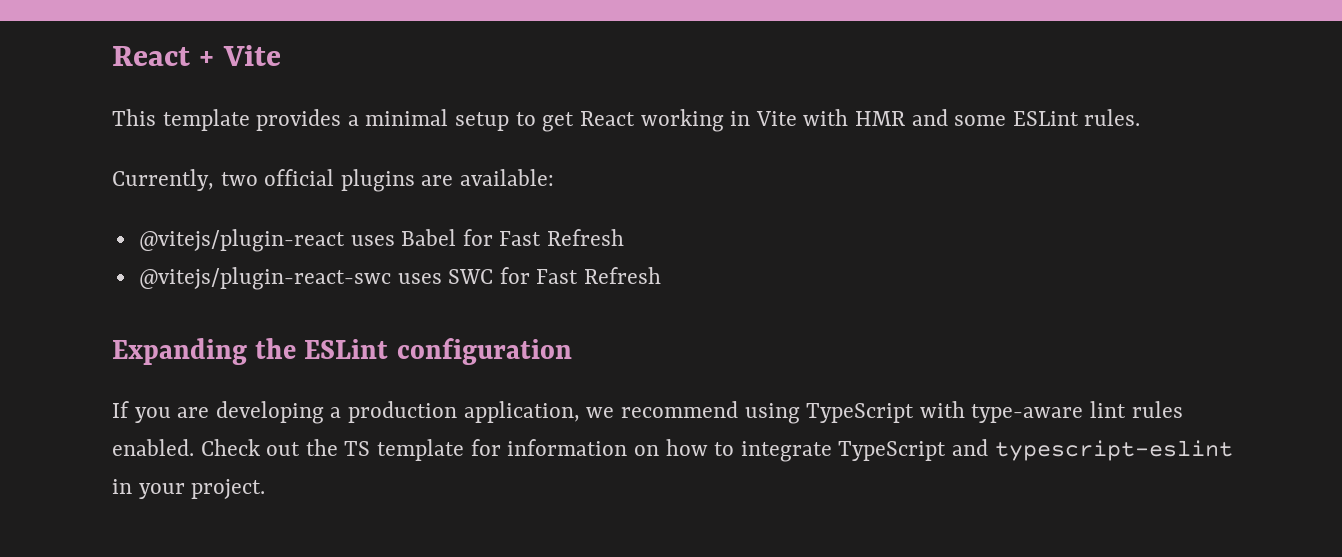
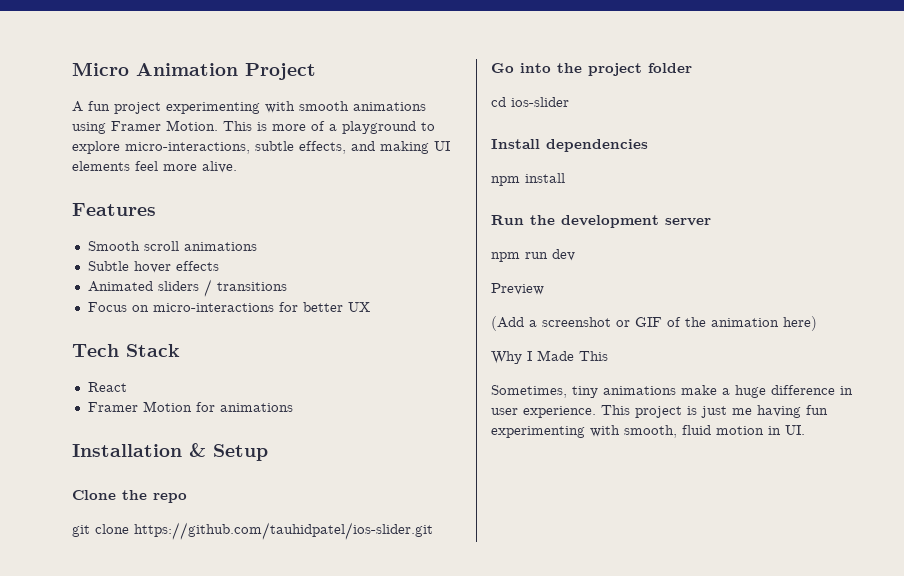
[112,45,281,66] [112,109,1141,132] [112,169,555,192] [138,229,625,252] [138,267,662,290] [112,338,572,365] [112,401,1183,424] [112,439,1233,462] [112,479,266,499] React + Vite // This template provides a minimal setup to get React working in Vite with HMR and some ESLint rules. // Currently, two official plugins are available: // @vitejs/plugin-react uses Babel for Fast Refresh // @vitejs/plugin-react-swc uses SWC for Fast Refresh // Expanding the ESLint configuration // If you are developing a production application, we recommend using TypeScript with type-aware lint rules enabled. Check out the TS template for information on how to integrate TypeScript and typescript-eslint in your project. -> [72,62,316,80] [72,101,426,114] [72,120,435,134] [72,141,450,154] [72,161,237,173] [72,203,156,216] [87,241,257,251] [87,261,219,273] [87,279,287,297] [87,302,370,312] [72,344,180,357] [87,382,127,392] [87,401,293,412] [72,443,268,461] [72,490,187,503] [72,522,433,540] [491,63,692,76] [491,97,569,107] [491,139,648,152] [491,173,565,186] [491,215,711,228] [491,249,575,262] [491,283,544,295] [491,316,817,331] [491,350,608,364] [491,385,853,398] [491,405,828,418] [491,425,805,438] Micro Animation Project // A fun project experimenting with smooth animations using Framer Motion. This is more of a playground to explore micro-interactions, subtle effects, and making UI elements feel more alive. // Features // Smooth scroll animations // Subtle hover effects // Animated sliders / transitions // Focus on micro-interactions for better UX // Tech Stack // React // Framer Motion for animations // Installation & Setup // Clone the repo // git clone https://github.com/tauhidpatel/ios-slider.git // Go into the project folder // cd ios-slider // Install dependencies // npm install // Run the development server // npm run dev // Preview // (Add a screenshot or GIF of the animation here) // Why I Made This // Sometimes, tiny animations make a huge difference in user experience. This project is just me having fun experimenting with smooth, fluid motion in UI.

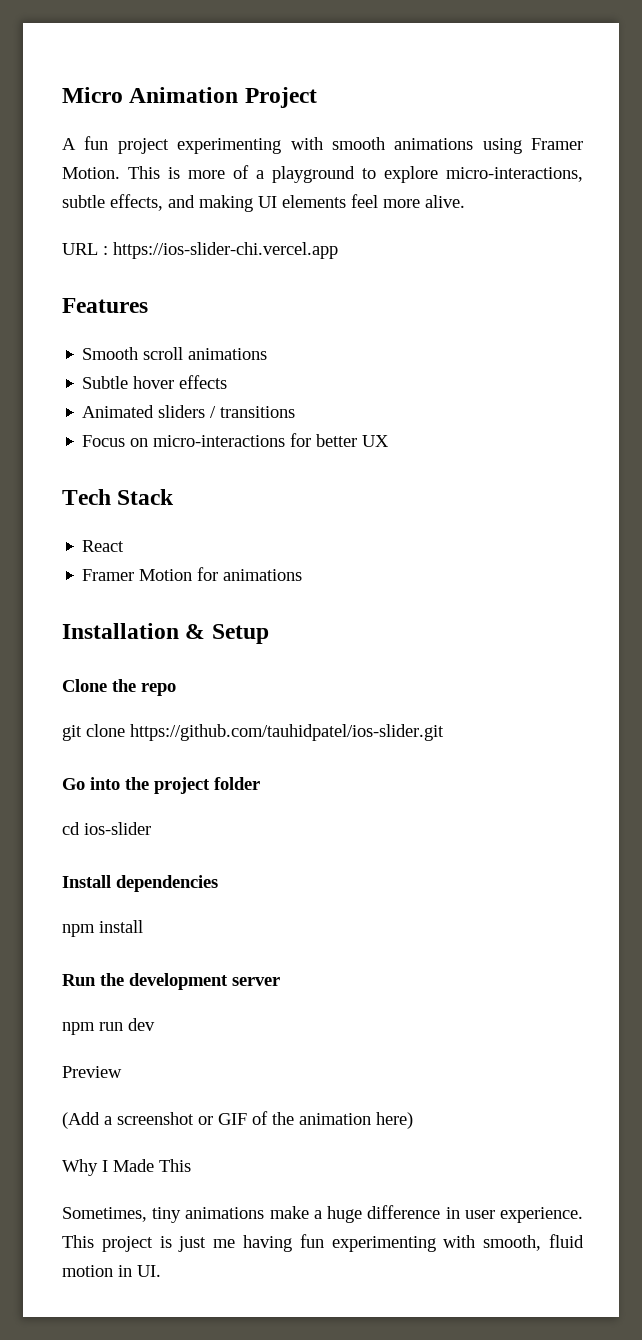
(237, 167) none -> [62,242,338,259] // URL : https://ios-slider-chi.vercel.app

